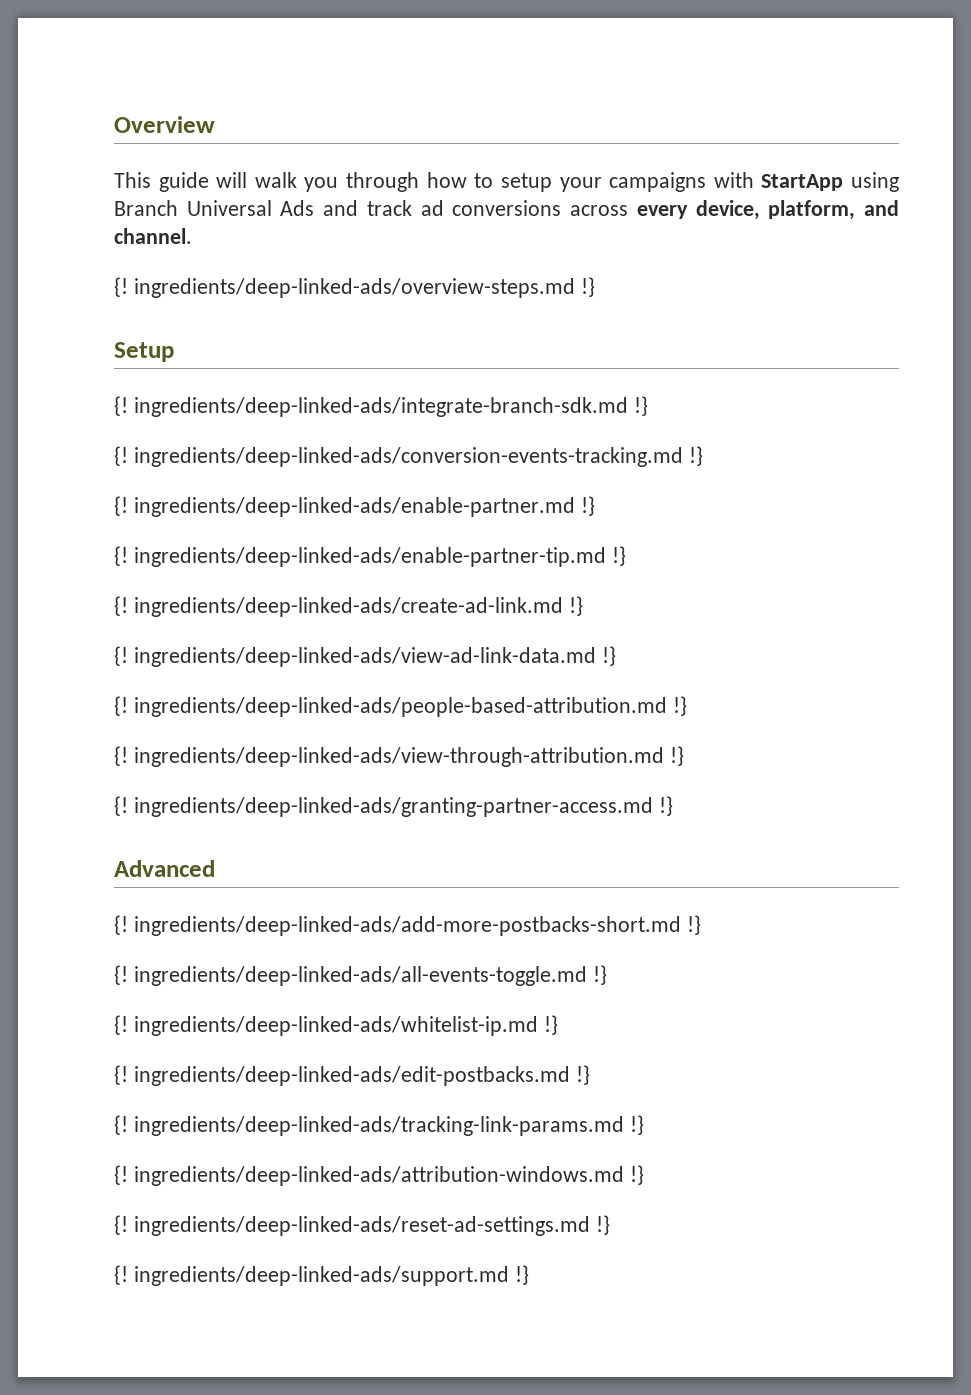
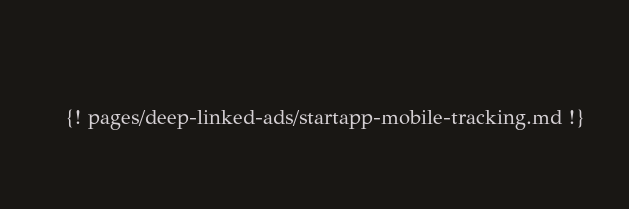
[114,116,215,133] [114,172,900,192] [114,200,900,220] [114,228,192,244] [114,277,595,298] [114,342,174,362] [114,396,648,417] [114,446,703,467] [114,496,595,517] [114,546,626,567] [114,596,583,617] [114,646,616,667] [114,696,687,717] [114,746,684,767] [114,796,673,817] [114,860,215,877] [114,915,701,936] [114,965,607,986] [114,1015,558,1036] [114,1065,590,1086] [114,1115,644,1136] [114,1165,644,1186] [114,1215,610,1236] [114,1265,509,1286] Overview // This guide will walk you through how to setup your campaigns with StartApp using Branch Universal Ads and track ad conversions across every device, platform, and channel. // {! ingredients/deep-linked-ads/overview-steps.md !} // Setup // {! ingredients/deep-linked-ads/integrate-branch-sdk.md !} // {! ingredients/deep-linked-ads/conversion-events-tracking.md !} // {! ingredients/deep-linked-ads/enable-partner.md !} // {! ingredients/deep-linked-ads/enable-partner-tip.md !} // {! ingredients/deep-linked-ads/create-ad-link.md !} // {! ingredients/deep-linked-ads/view-ad-link-data.md !} // {! ingredients/deep-linked-ads/people-based-attribution.md !} // {! ingredients/deep-linked-ads/view-through-attribution.md !} // {! ingredients/deep-linked-ads/granting-partner-access.md !} // Advanced // {! ingredients/deep-linked-ads/add-more-postbacks-short.md !} // {! ingredients/deep-linked-ads/all-events-toggle.md !} // {! ingredients/deep-linked-ads/whitelist-ip.md !} // {! ingredients/deep-linked-ads/edit-postbacks.md !} // {! ingredients/deep-linked-ads/tracking-link-params.md !} // {! ingredients/deep-linked-ads/attribution-windows.md !} // {! ingredients/deep-linked-ads/reset-ad-settings.md !} // {! ingredients/deep-linked-ads/support.md -> [65,109,563,130] {! pages/deep-linked-ads/startapp-mobile-tracking.md

